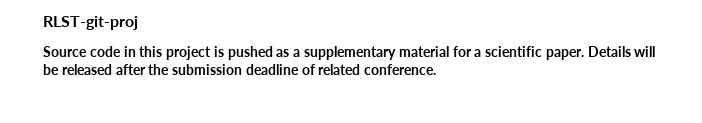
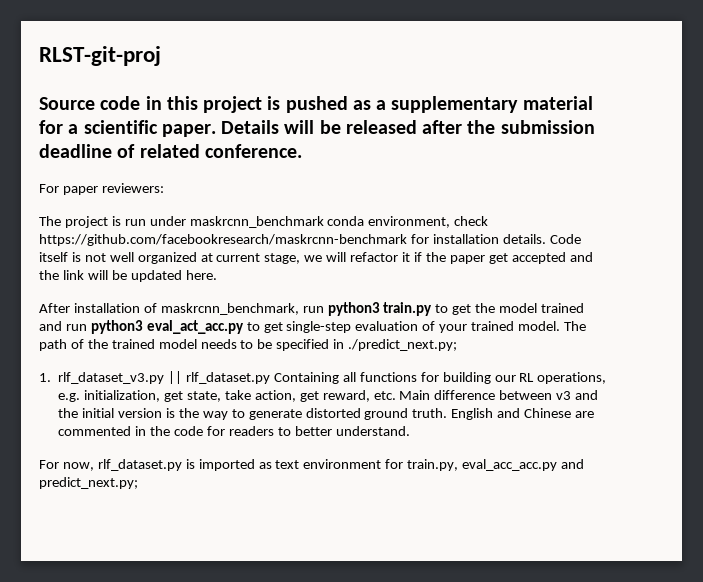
(437, 69) none -> [39,183,164,195] [39,216,489,228] [39,234,581,246] [39,252,593,264] [39,270,217,282] [39,302,585,316] [39,320,586,334] [39,339,458,351] [39,371,607,384] [58,390,599,402] [58,408,595,420] [58,426,410,436] [39,459,585,471] [39,477,138,489] // For paper reviewers: // The project is run under maskrcnn_benchmark conda environment, check https://github.com/facebookresearch/maskrcnn-benchmark for installation details. Code itself is not well organized at current stage, we will refactor it if the paper get accepted and the link will be updated here. // After installation of maskrcnn_benchmark, run python3 train.py to get the model trained and run python3 eval_act_acc.py to get single-step evaluation of your trained model. The path of the trained model needs to be specified in ./predict_next.py; // 1. rlf_dataset_v3.py || rlf_dataset.py Containing all functions for building our RL operations, e.g. initialization, get state, take action, get reward, etc. Main difference between v3 and the initial version is the way to generate distorted ground truth. English and Chinese are commented in the code for readers to better understand. // For now, rlf_dataset.py is imported as text environment for train.py, eval_acc_acc.py and predict_next.py;

